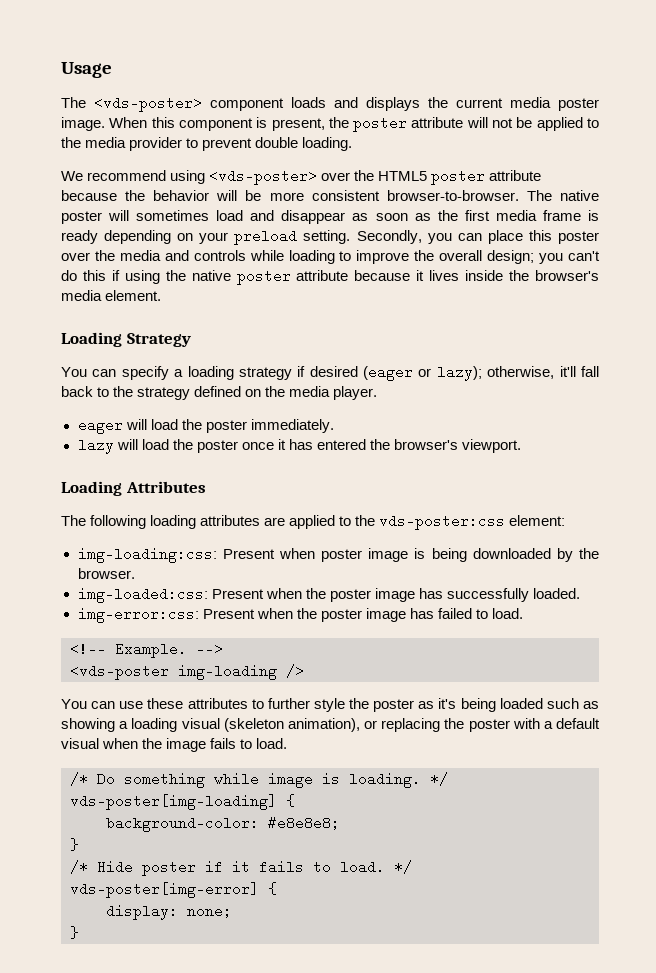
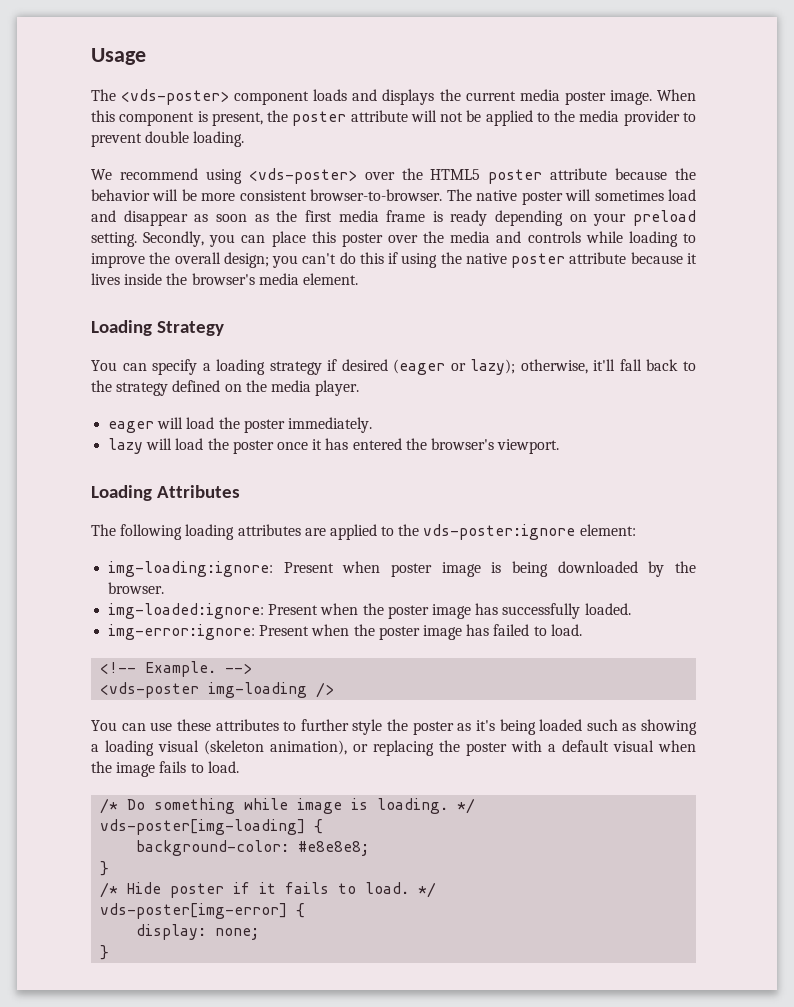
[379,514,506,530] vds-poster:css -> [423,524,576,540] vds-poster:ignore
[77,547,217,563] img-loading:css: -> [108,561,274,577] img-loading:ignore:
[77,587,208,603] img-loaded:css: -> [108,603,265,619] img-loaded:ignore:
[77,607,199,623] img-error:css: -> [108,624,256,640] img-error:ignore:

